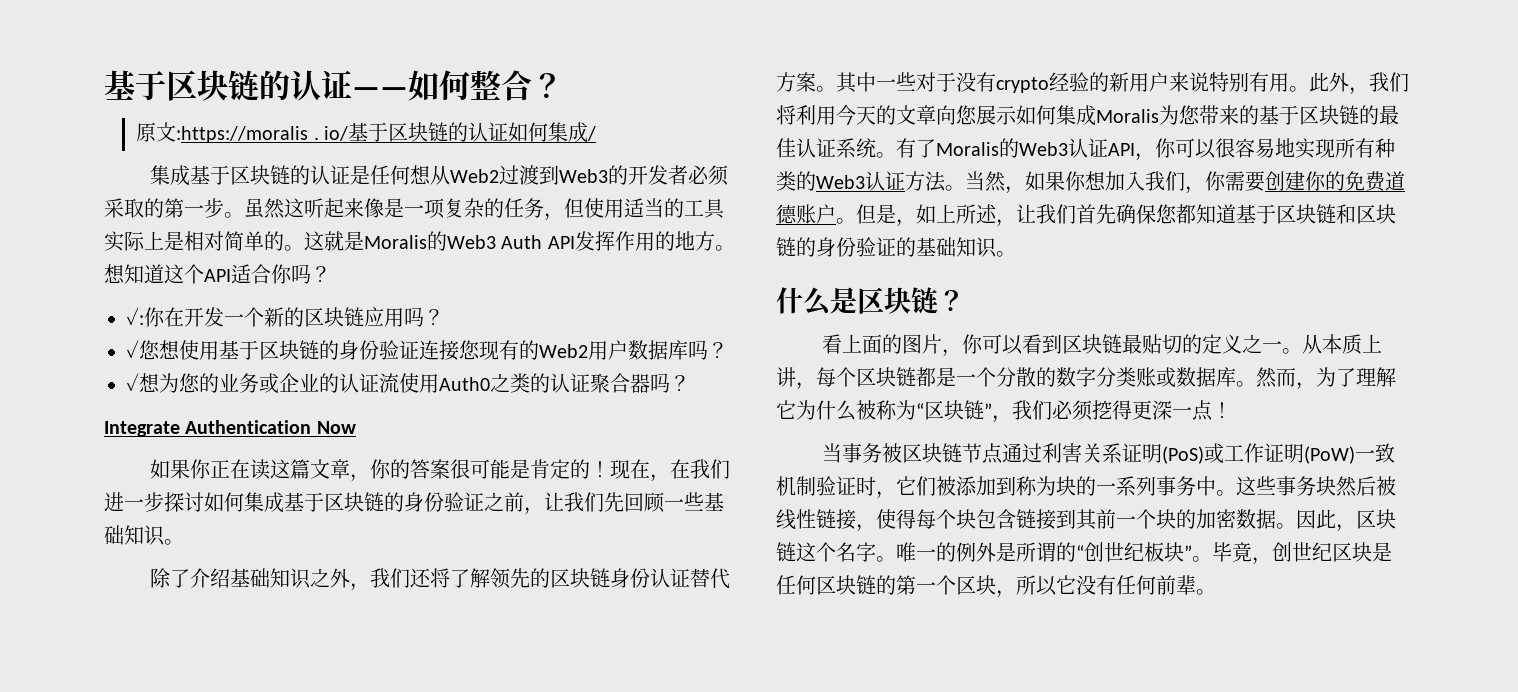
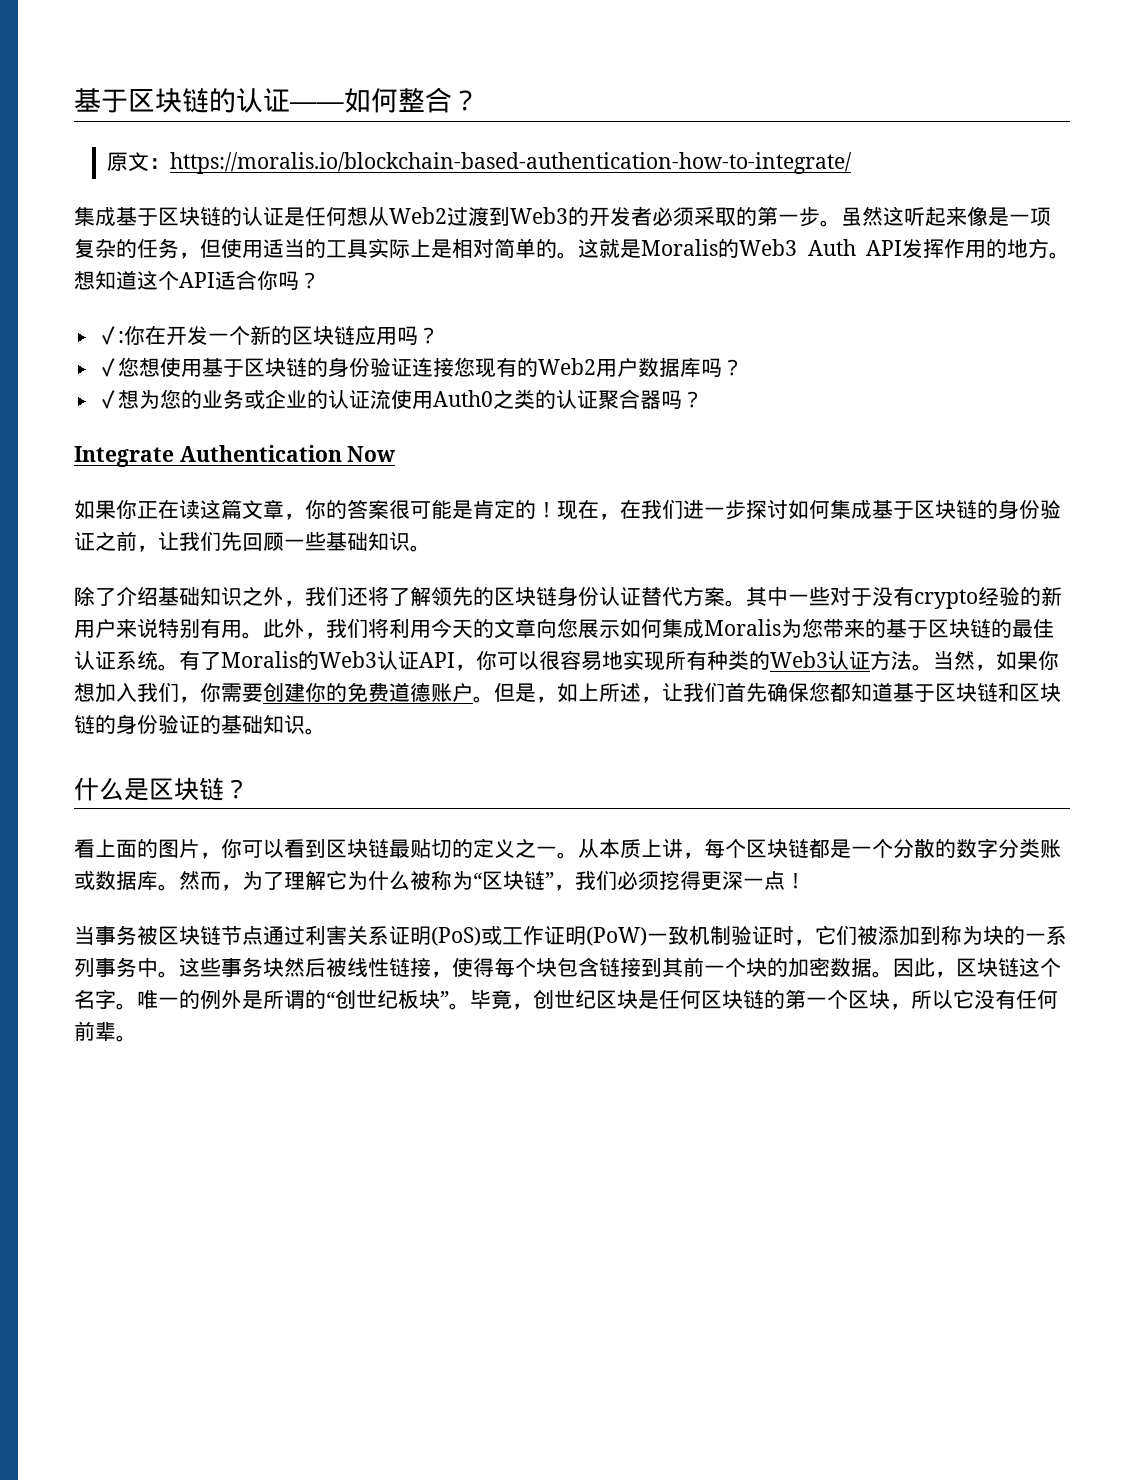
[176,122,597,143] :https://moralis . io/基于区块链的认证如何集成/ -> [149,152,853,174] ：https://moralis.io/blockchain-based-authentication-how-to-integrate/

